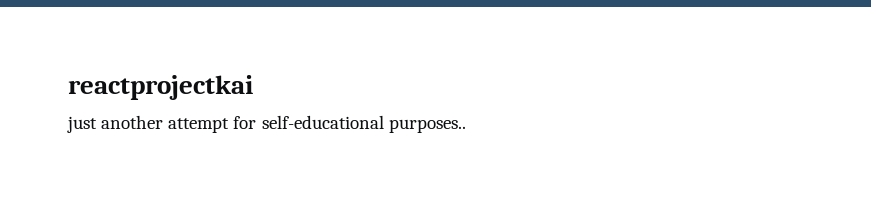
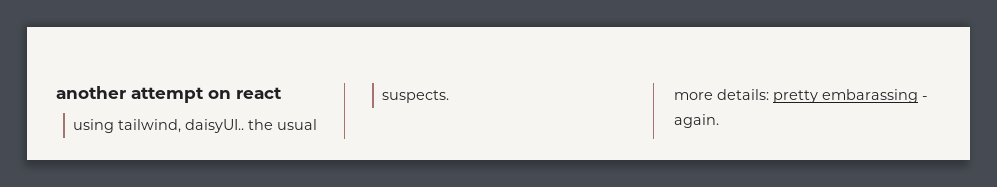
[68,75,253,100] [67,115,466,133] reactprojectkai // just another attempt for self-educational purposes.. -> [56,86,282,103] [73,119,318,133] [382,90,450,103] [674,89,928,103] [674,114,719,128] another attempt on react // using tailwind, daisyUI.. the usual suspects. // more details: pretty embarassing - again.

